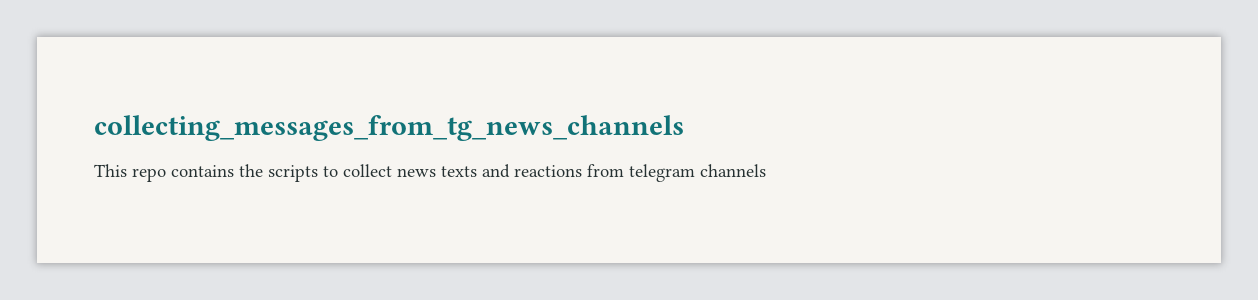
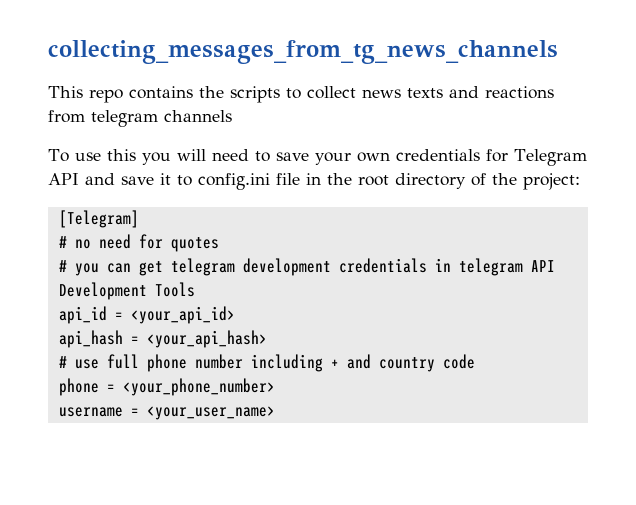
(766, 170) none -> [48,149,587,166] [48,173,580,190] [58,210,139,228] [58,234,219,252] [58,258,555,276] [58,282,195,300] [58,306,235,324] [58,330,267,348] [58,354,475,372] [58,378,275,396] [58,406,275,420] // To use this you will need to save your own credentials for Telegram API and save it to config.ini file in the root directory of the project: // [Telegram] // # no need for quotes // # you can get telegram development credentials in telegram API Development Tools // api_id = <your_api_id> // api_hash = <your_api_hash> // # use full phone number including + and country code // phone = <your_phone_number> // username = <your_user_name>

